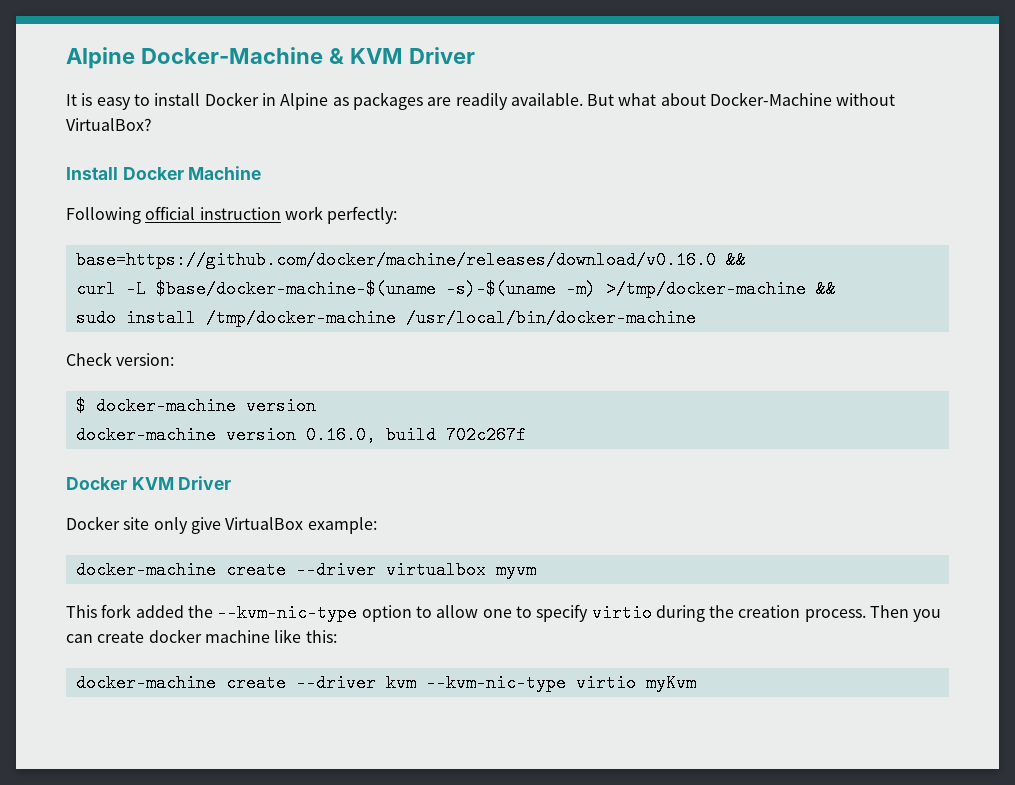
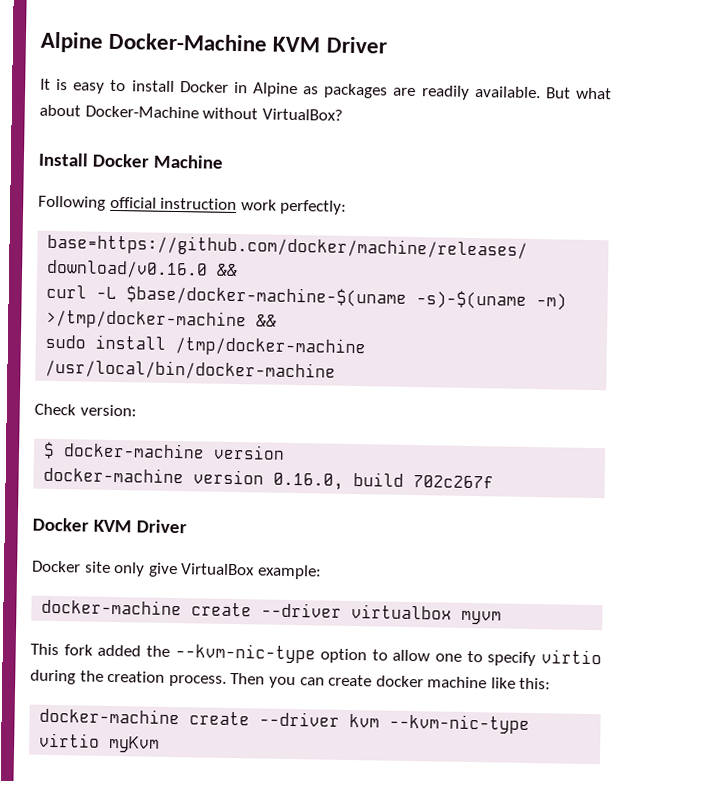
[328,48,344,64] & -> (269, 42) none

